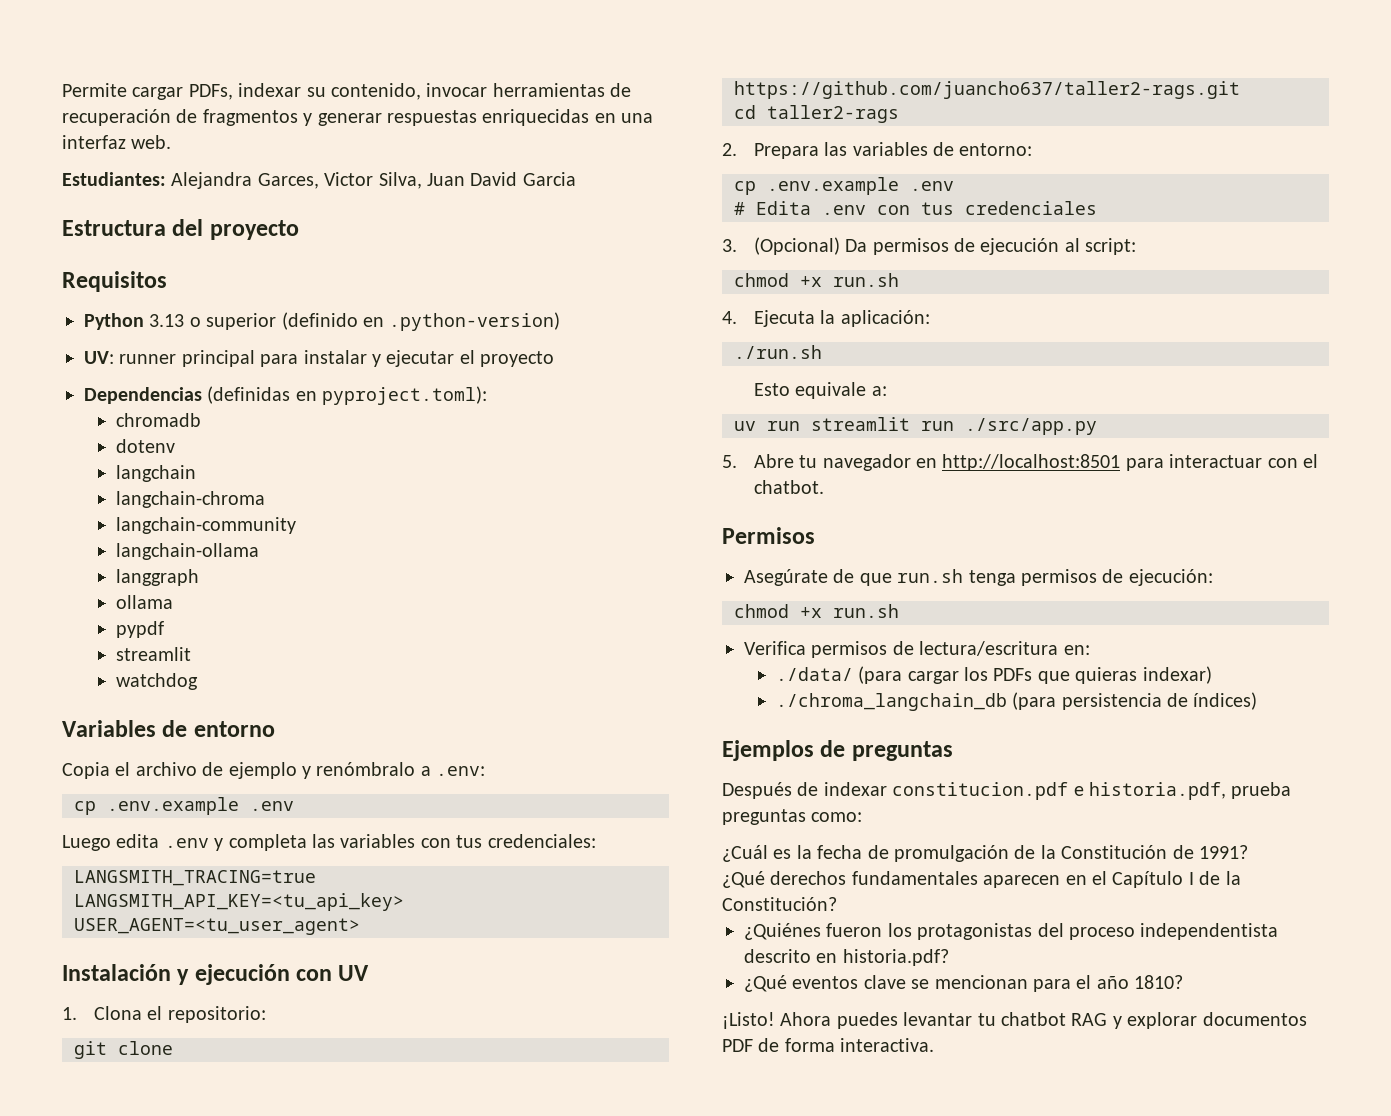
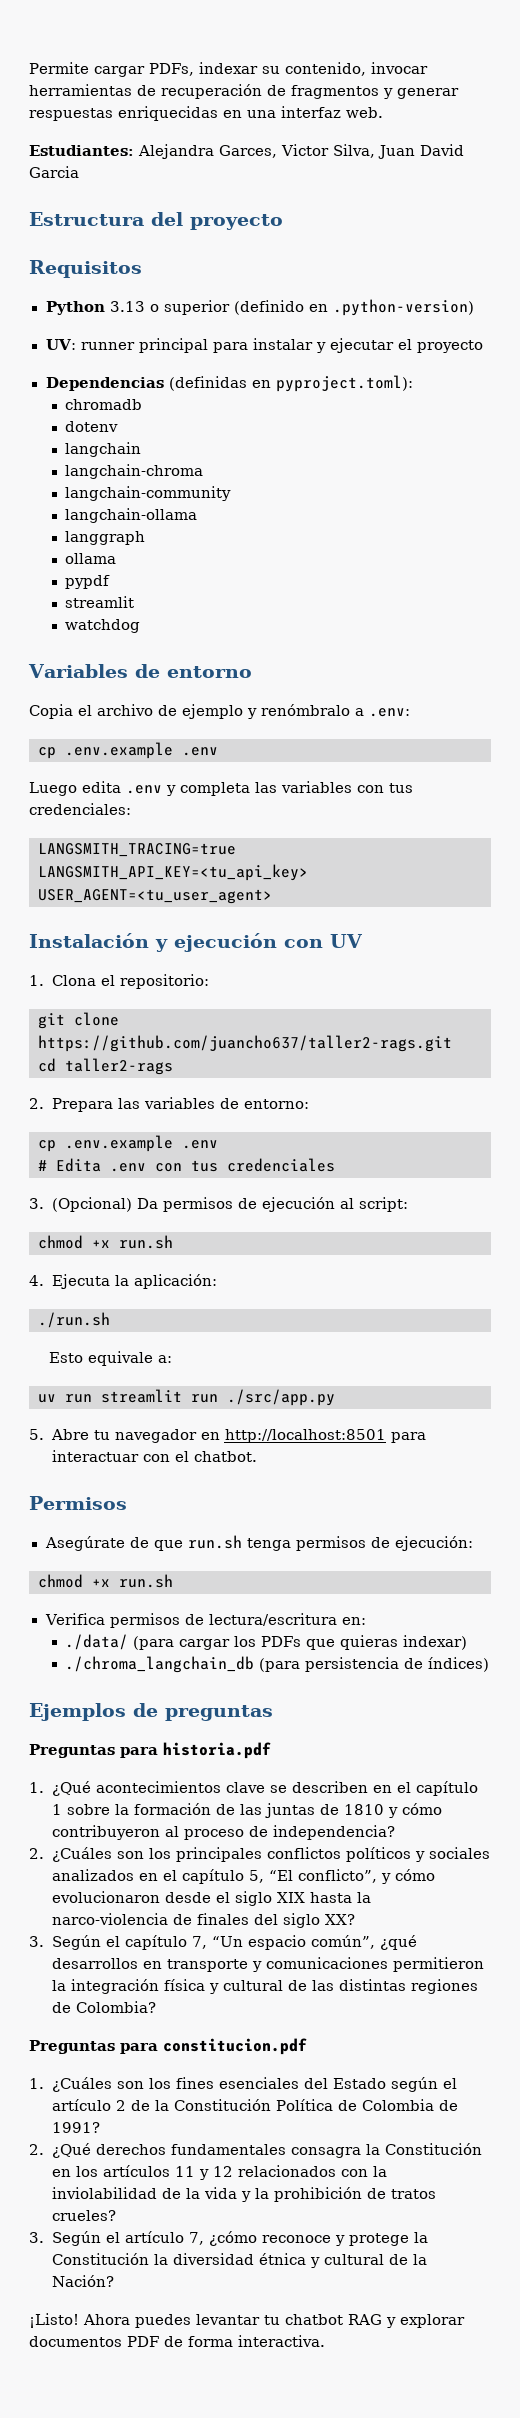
[722,782,1292,800] [722,809,863,825] [722,845,1168,862] Después de indexar constitucion.pdf e historia.pdf, prueba preguntas como: // ¿Cuál es la fecha de promulgación de la Constitución -> [29,1742,271,1759] [29,1781,478,1796] [51,1803,442,1818] [51,1825,395,1840] [29,1847,490,1862] [51,1869,435,1884] [51,1891,371,1906] [51,1913,355,1928] [29,1935,417,1950] [51,1957,484,1972] [51,1979,478,1994] [51,2001,156,2013] [29,2038,307,2055] [29,2077,457,2092] [51,2099,434,2111] Preguntas para historia.pdf // 1. ¿Qué acontecimientos clave se describen en el capítulo 1 sobre la formación de las juntas de 1810 y cómo contribuyeron al proceso de independencia? // 2. ¿Cuáles son los principales conflictos políticos y sociales analizados en el capítulo 5, “El conflicto”, y cómo evolucionaron desde el siglo XIX hasta la narco-violencia de finales del siglo XX? // 3. Según el capítulo 7, “Un espacio común”, ¿qué desarrollos en transporte y comunicaciones permitieron la integración física y cultural de las distintas regiones de Colombia? // Preguntas para constitucion.pdf // 1. ¿Cuáles son los fines esenciales del Estado según el artículo 2 de la Constitución Política de Colombia
(1248, 852) none -> [29,2144,44,2155] 2.
[983,871,1241,888] [722,897,837,911] [744,923,1279,940] [744,949,949,966] [744,975,1184,992] aparecen en el Capítulo I de la Constitución? // ¿Quiénes fueron los protagonistas del proceso independentista descrito en historia.pdf? // ¿Qué eventos clave se mencionan para el año 1810? -> [290,2143,482,2158] [51,2165,387,2180] [51,2187,436,2202] [51,2210,116,2221] [29,2231,428,2246] [51,2253,427,2268] [51,2275,114,2287] consagra la Constitución en los artículos 11 y 12 relacionados con la inviolabilidad de la vida y la prohibición de tratos crueles? // 3. Según el artículo 7, ¿cómo reconoce y protege la Constitución la diversidad étnica y cultural de la Nación?

